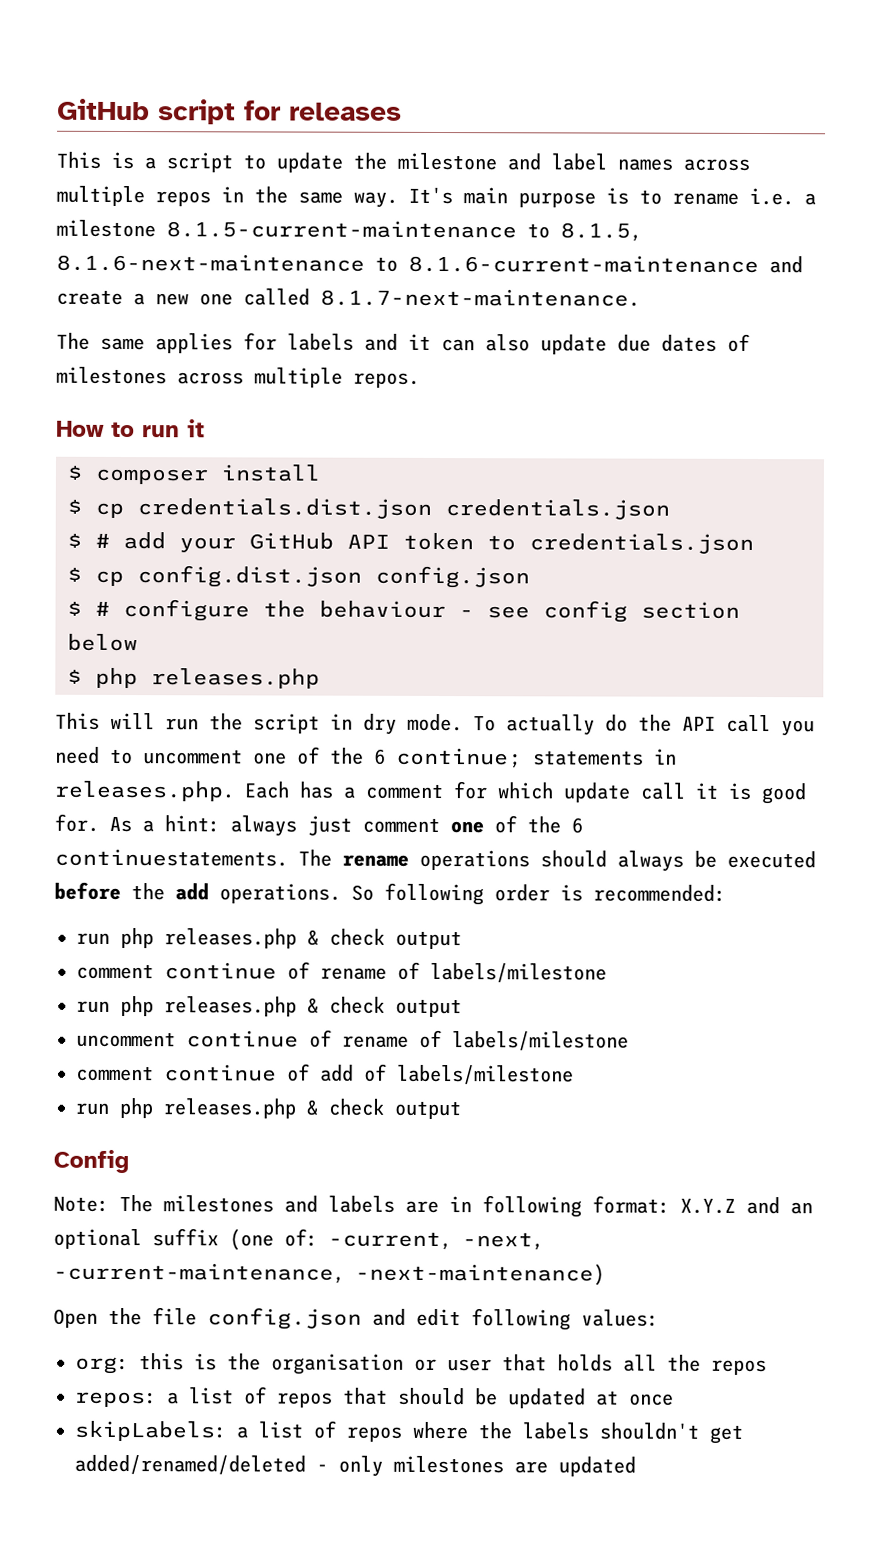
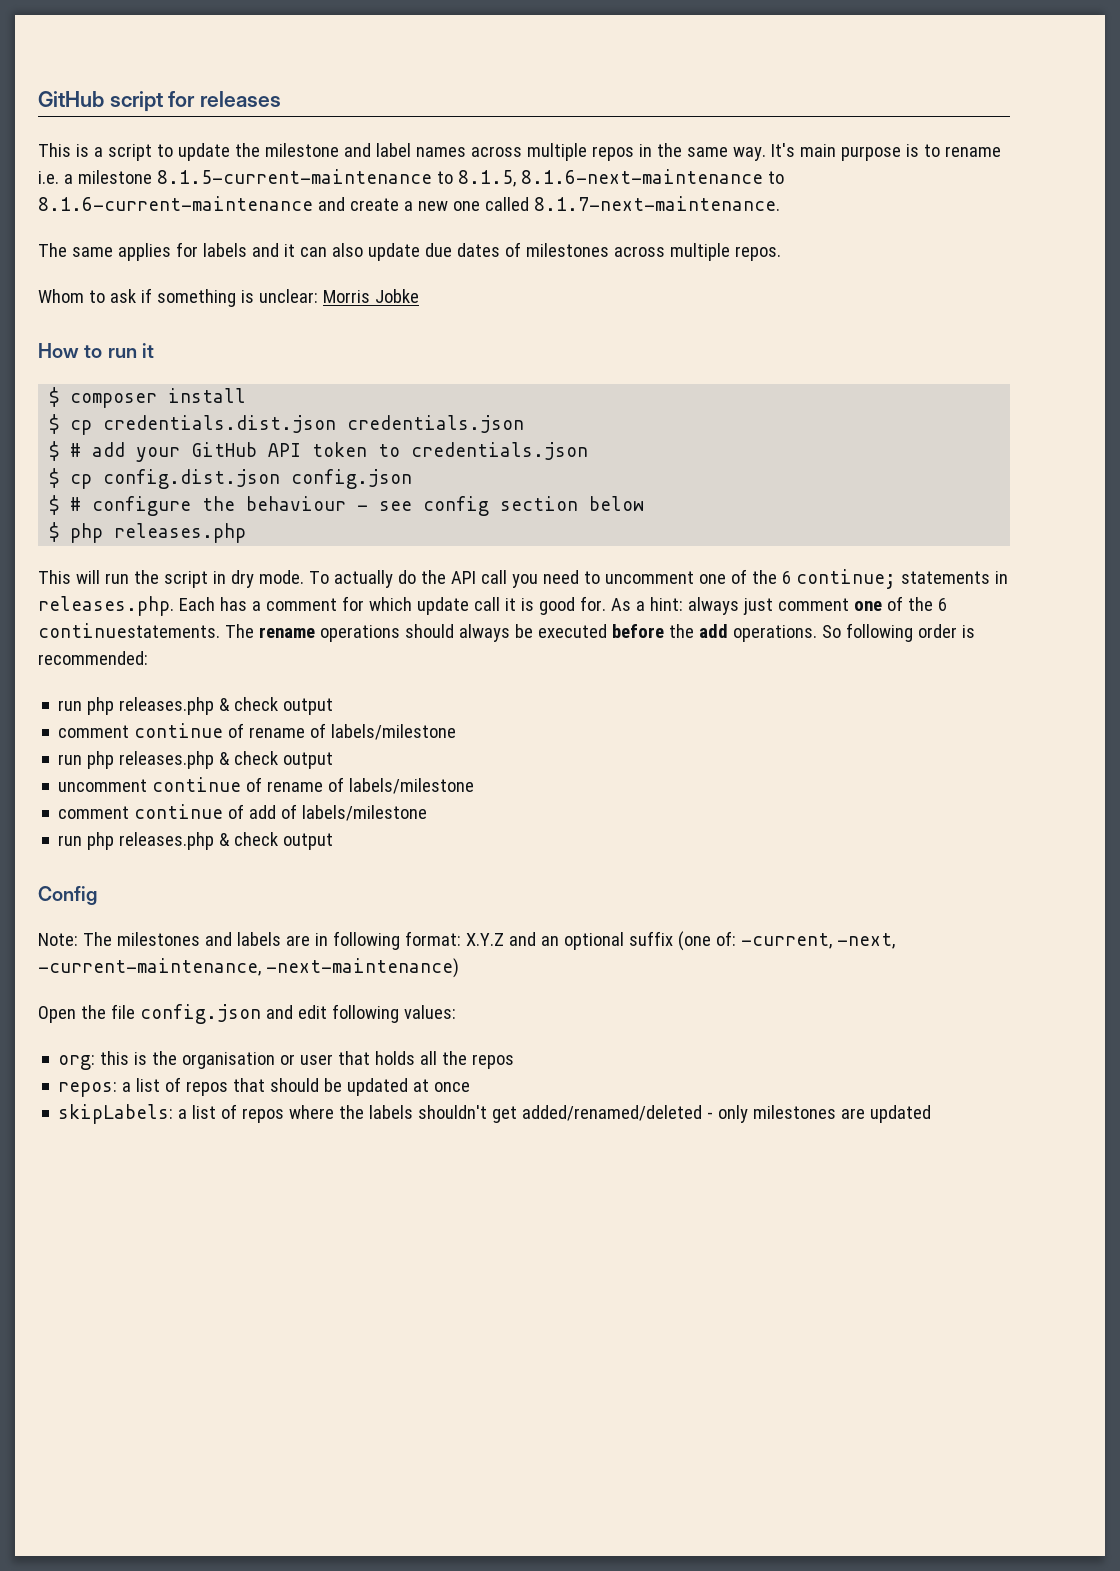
(420, 380) none -> [38,288,419,307] // Whom to ask if something is unclear: Morris Jobke

